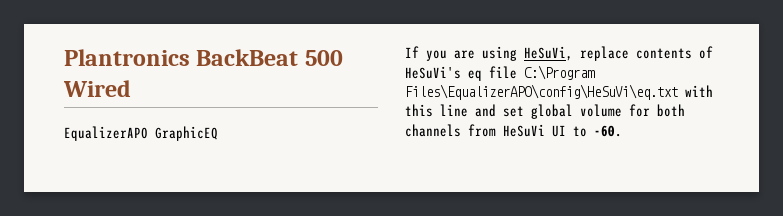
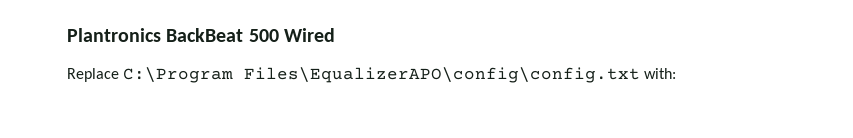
[64,126,218,141] [405,46,713,61] [405,65,595,81] [405,84,713,100] [405,104,685,119] [405,124,622,137] EqualizerAPO GraphicEQ // If you are using HeSuVi, replace contents of HeSuVi's eq file C:\Program Files\EqualizerAPO\config\HeSuVi\eq.txt with this line and set global volume for both channels from HeSuVi UI to -60. -> [67,67,677,83] Replace C:\Program Files\EqualizerAPO\config\config.txt with:

